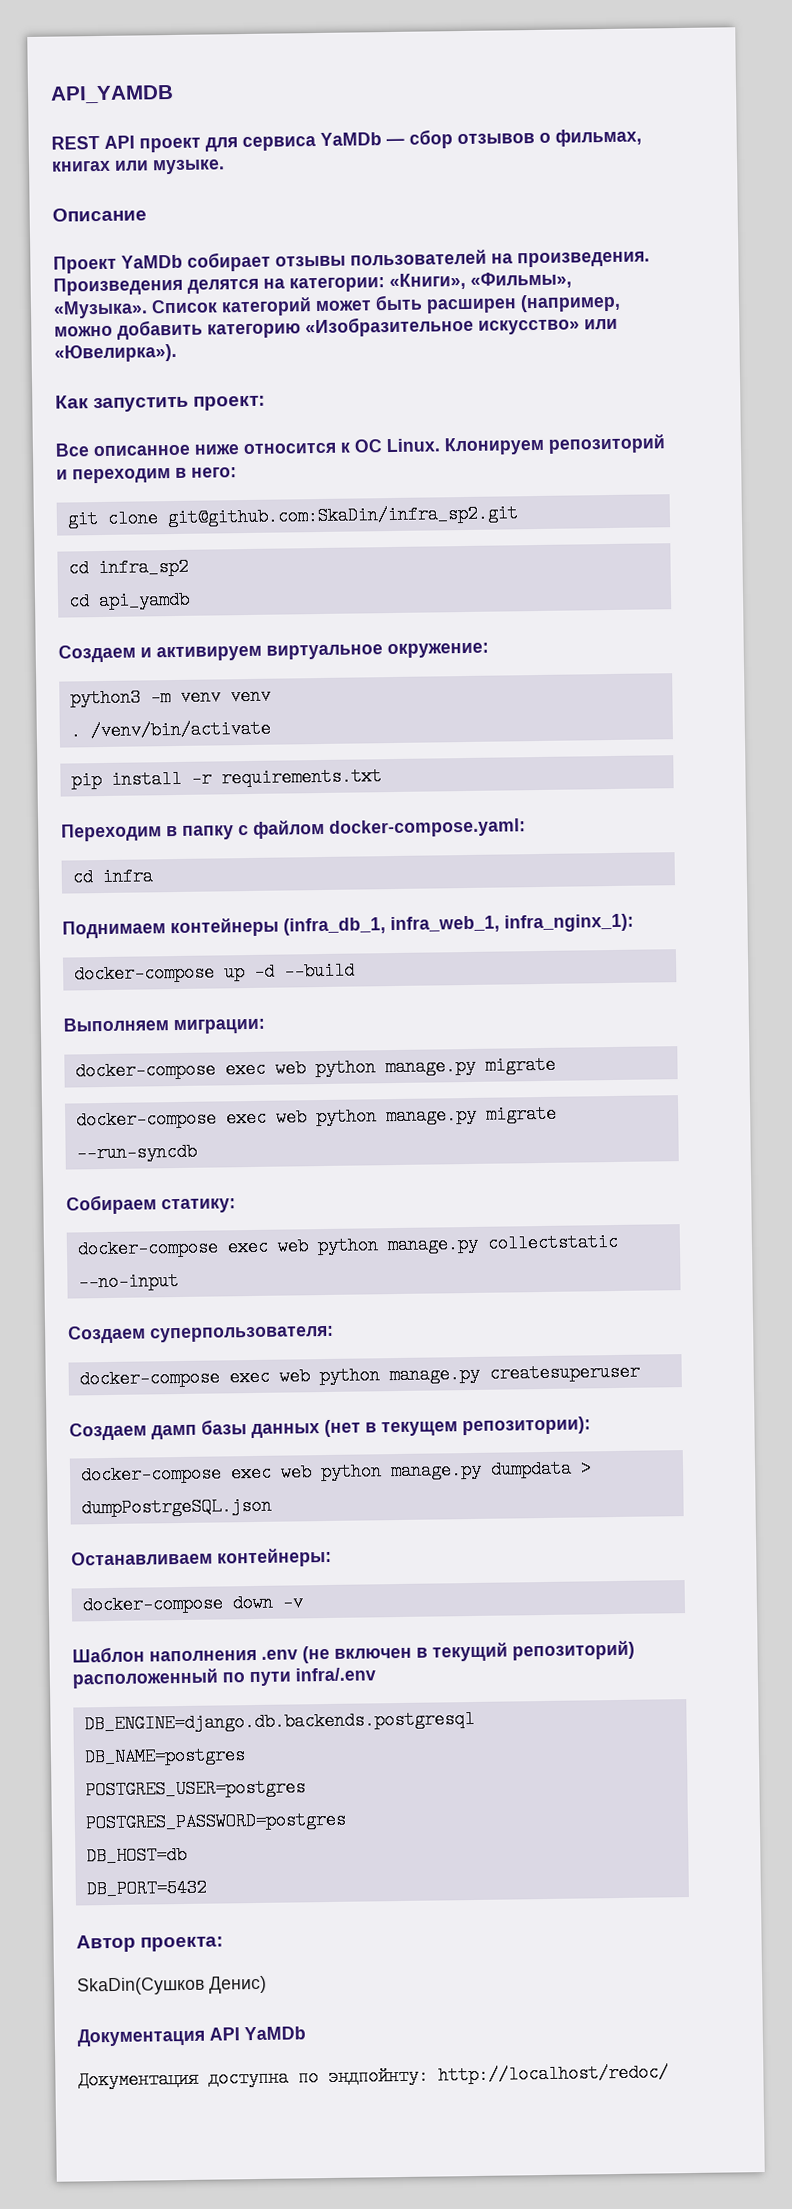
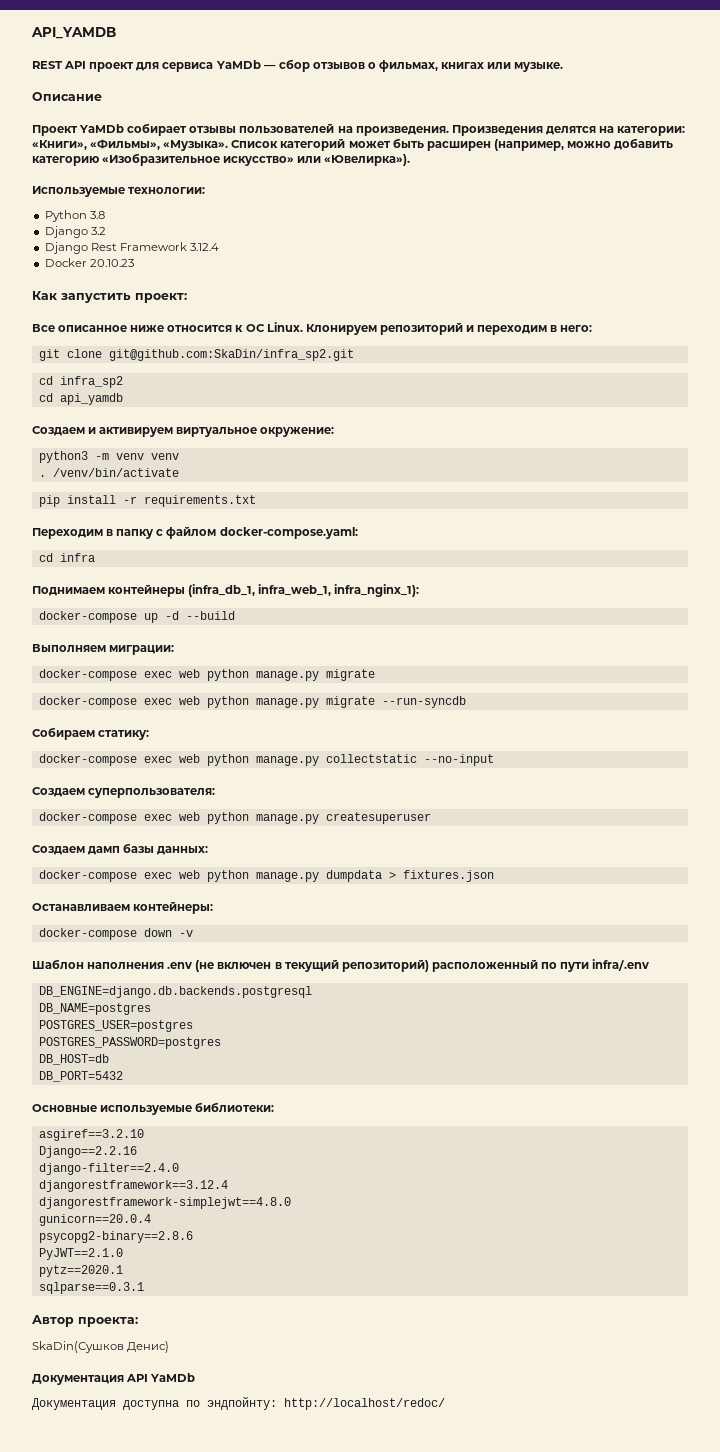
(177, 353) none -> [32,186,206,197] [44,210,105,222] [44,226,106,238] [44,242,219,254] [44,258,134,267] // Используемые технологии: // Python 3.8 // Django 3.2 // Django Rest Framework 3.12.4 // Docker 20.10.23
[251,1416,591,1439] данных (нет в текущем репозитории): -> [157,846,209,855] данных:
[80,1496,272,1518] dumpPostrgeSQL.json -> [402,870,494,882] fixtures.json
(207, 1888) none -> [32,1102,275,1115] [38,1129,144,1141] [38,1146,137,1158] [38,1163,179,1175] [38,1180,228,1192] [38,1197,291,1209] [38,1214,151,1226] [38,1231,193,1243] [38,1248,123,1260] [38,1265,123,1277] [38,1282,144,1294] // Основные используемые библиотеки: // asgiref==3.2.10 // Django==2.2.16 // django-filter==2.4.0 // djangorestframework==3.12.4 // djangorestframework-simplejwt==4.8.0 // gunicorn==20.0.4 // psycopg2-binary==2.8.6 // PyJWT==2.1.0 // pytz==2020.1 // sqlparse==0.3.1

